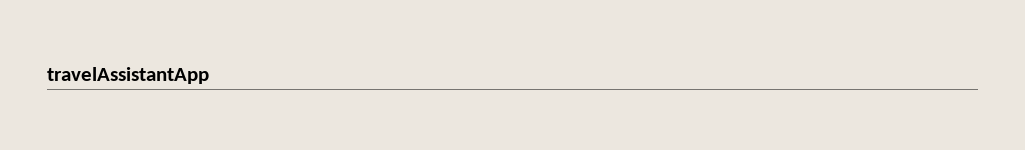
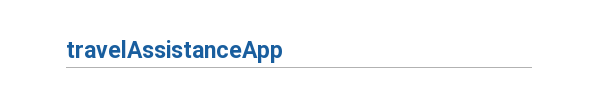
[47,67,209,84] travelAssistantApp -> [66,40,283,63] travelAssistanceApp

